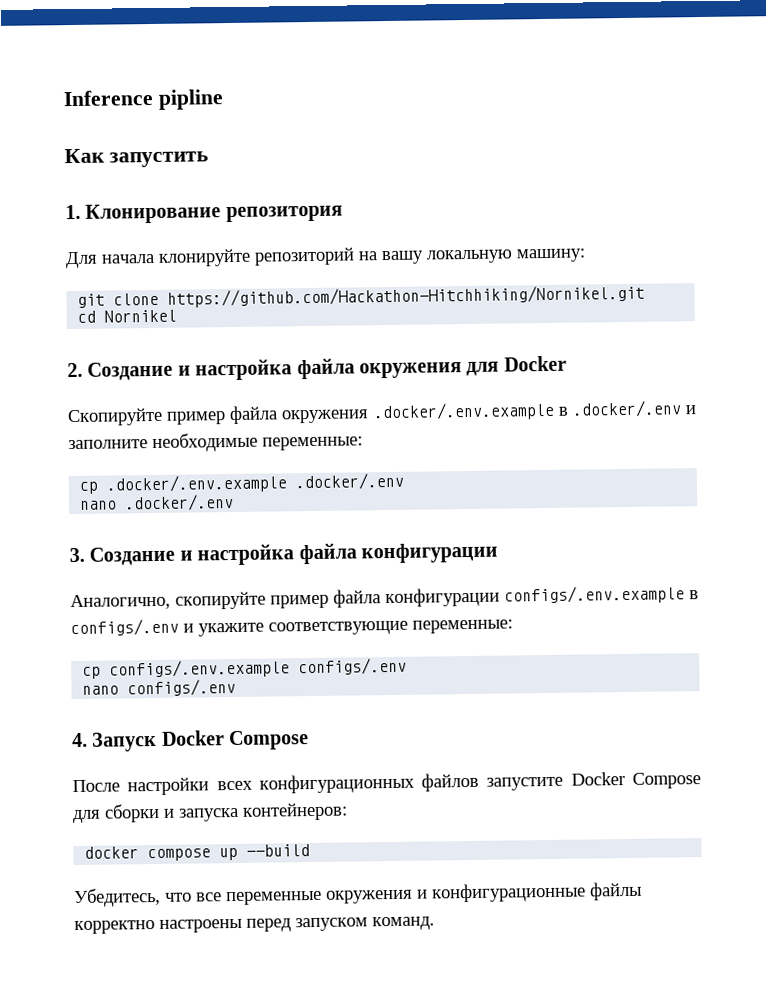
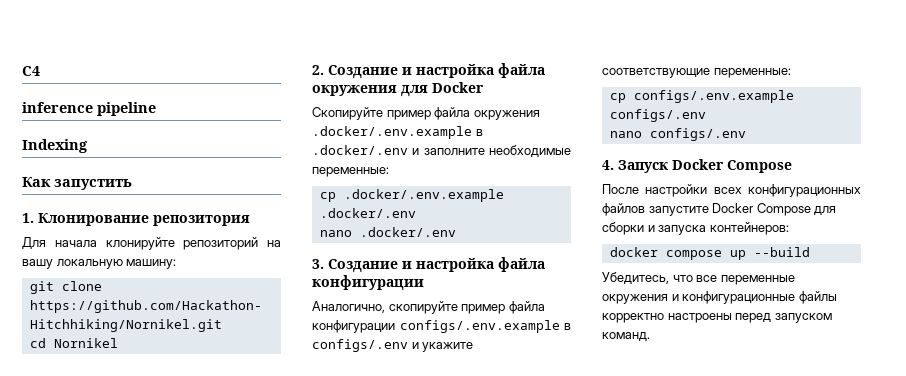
[63,89,224,110] Inference pipline -> [22,66,40,76] [22,102,156,116] [22,139,88,153] C4 // inference pipeline // Indexing

